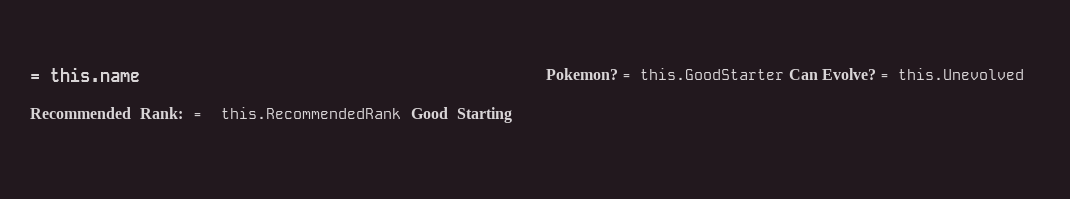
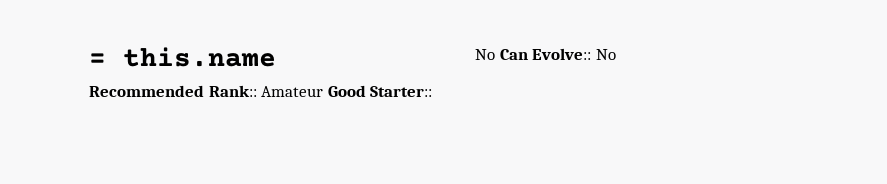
[140,107,513,123] [546,68,1025,80] Rank: = this.RecommendedRank Good Starting Pokemon? = this.GoodStarter Can Evolve? = this.Unevolved -> [208,85,433,97] [475,48,616,60] Rank:: Amateur Good Starter:: No Can Evolve:: No

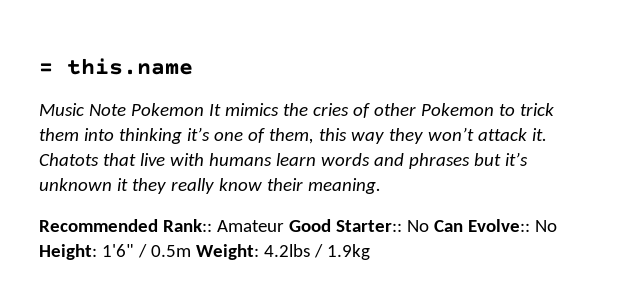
(276, 57) none -> [39,103,554,118] [39,127,547,144] [39,152,528,169] [39,178,381,194] // Music Note Pokemon It mimics the cries of other Pokemon to trick them into thinking it’s one of them, this way they won’t attack it. Chatots that live with humans learn words and phrases but it’s unknown it they really know their meaning.
(616, 54) none -> [39,244,370,260] Height: 1'6" / 0.5m Weight: 4.2lbs / 1.9kg

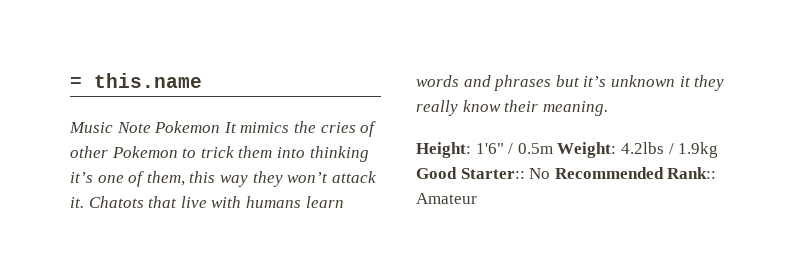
[39,219,557,232] Recommended Rank:: Amateur Good Starter:: No Can Evolve:: No -> (608, 108) none
(370, 252) none -> [416,167,717,179] [416,193,477,204] Good Starter:: No Recommended Rank:: Amateur

